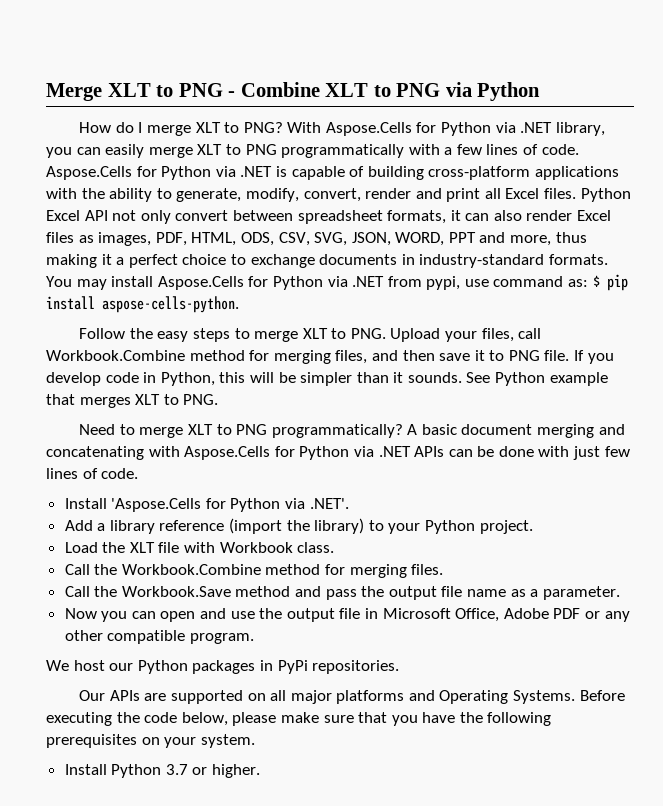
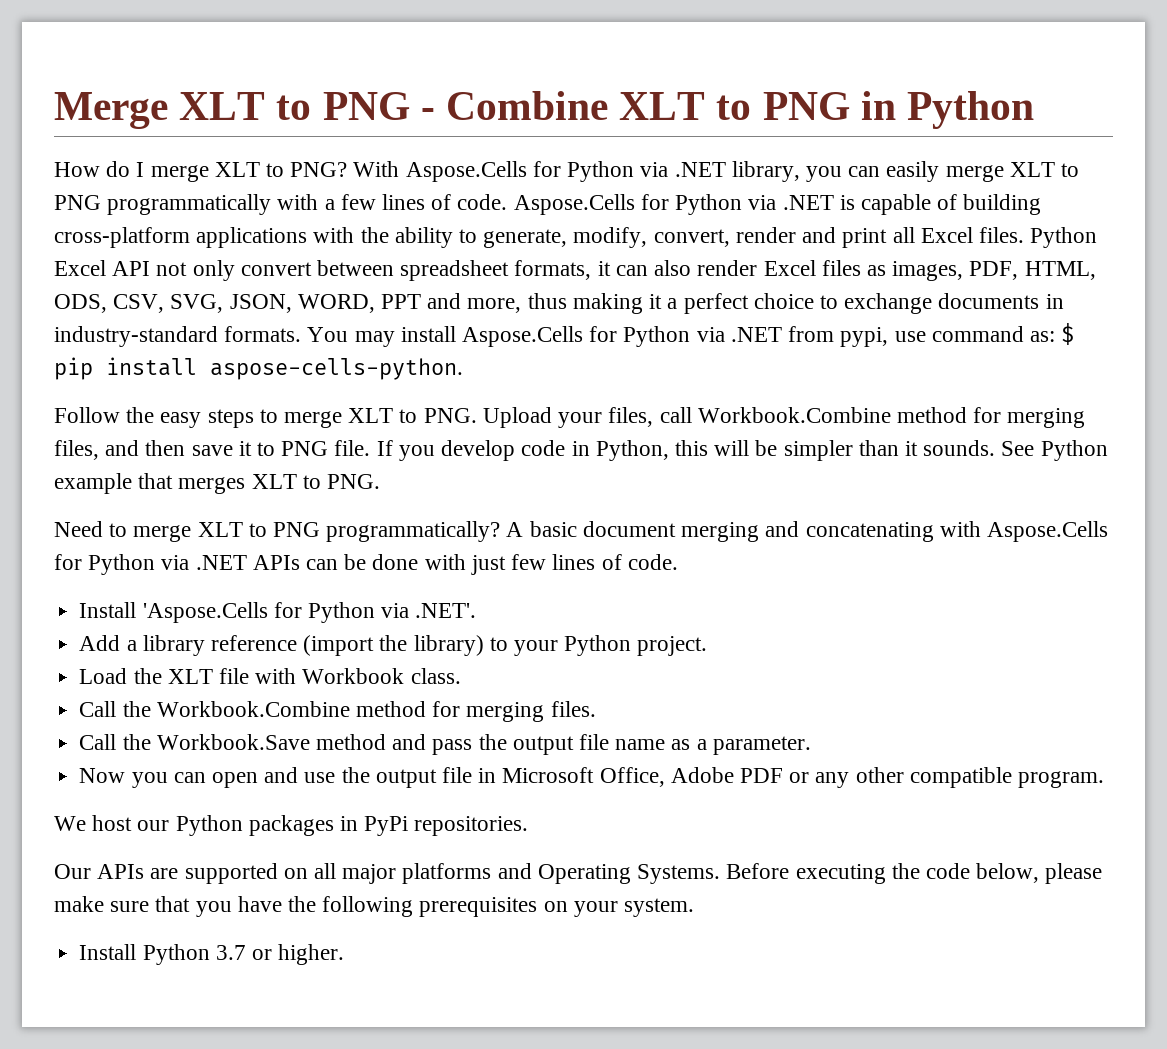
[445,82,472,97] via -> [860,91,896,120] in

